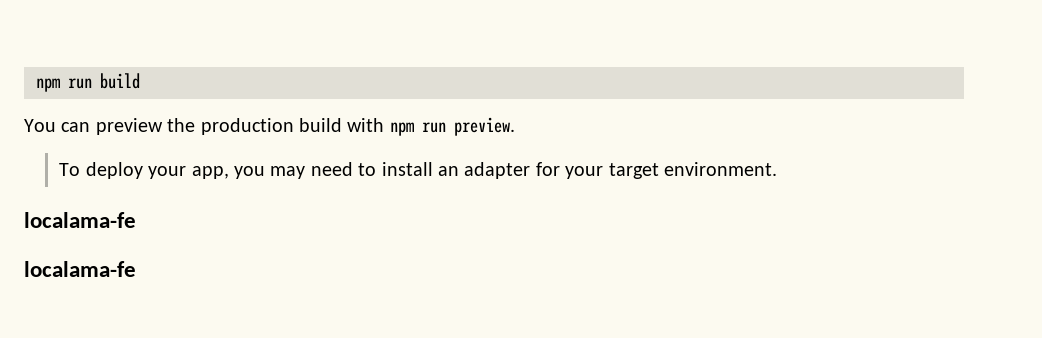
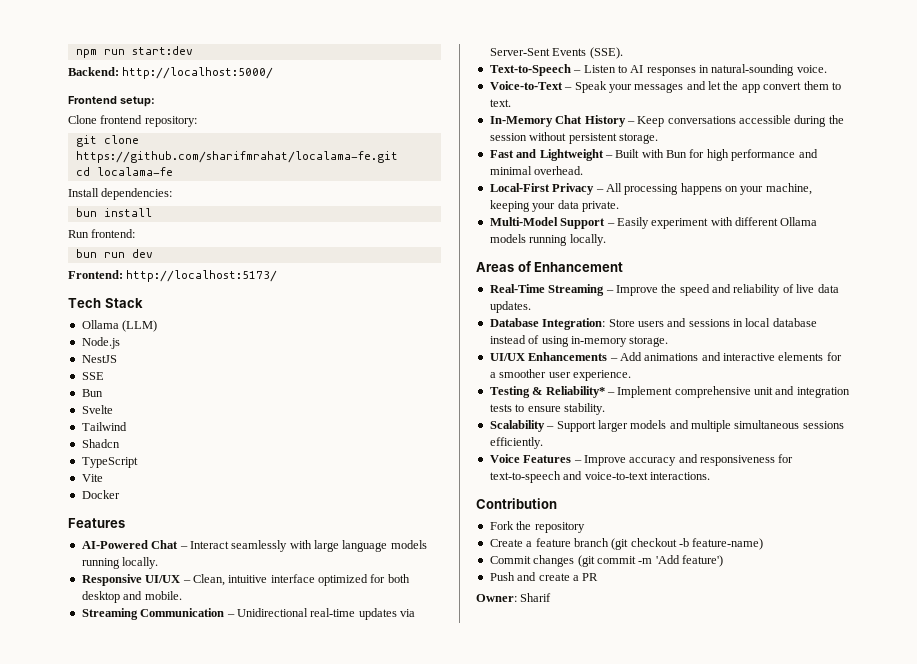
[36,73,140,92] [24,117,515,136] [59,162,778,179] [24,212,136,228] [24,261,136,277] npm run build // You can preview the production build with npm run preview. // To deploy your app, you may need to install an adapter for your target environment. // localama-fe // localama-fe -> [75,46,193,58] [68,67,274,79] [68,96,155,107] [68,115,197,127] [75,135,139,147] [75,151,398,163] [75,167,173,176] [68,188,173,200] [75,208,152,217] [68,229,136,238] [75,249,153,258] [68,270,278,282] [68,298,143,308] [81,320,158,332] [81,337,120,349] [81,355,117,363] [81,372,104,380] [81,389,103,397] [81,405,113,414] [81,422,127,431] [81,439,120,448] [81,457,138,468] [81,474,103,482] [81,490,120,499] [68,518,125,528] [81,540,427,552] [81,557,159,569] [81,574,410,586] [81,591,182,603] [81,608,415,620] [489,47,623,59] [489,64,827,76] [489,81,841,93] [489,99,511,107] [489,115,844,127] [489,132,658,144] [489,149,818,161] [489,166,584,175] [489,183,812,195] [489,200,619,212] [489,217,818,229] [489,234,606,246] [476,261,624,272] [489,284,839,296] [489,301,531,313] [489,318,817,330] [489,335,669,347] [489,352,842,361] [489,369,631,381] [489,386,850,398] [489,403,605,415] [489,420,844,432] [489,437,543,449] [489,454,794,466] [489,471,710,483] [476,498,557,509] [489,521,585,533] [489,538,764,550] [489,555,723,567] [489,572,599,581] [476,593,552,602] npm run start:dev // Backend: http://localhost:5000/ // Frontend setup: // Clone frontend repository: // git clone https://github.com/sharifmrahat/localama-fe.git // cd localama-fe // Install dependencies: // bun install // Run frontend: // bun run dev // Frontend: http://localhost:5173/ // Tech Stack // Ollama (LLM) // Node.js // NestJS // SSE // Bun // Svelte // Tailwind // Shadcn // TypeScript // Vite // Docker // Features // AI-Powered Chat – Interact seamlessly with large language models running locally. // Responsive UI/UX – Clean, intuitive interface optimized for both desktop and mobile. // Streaming Communication – Unidirectional real-time updates via Server-Sent Events (SSE). // Text-to-Speech – Listen to AI responses in natural-sounding voice. // Voice-to-Text – Speak your messages and let the app convert them to text. // In-Memory Chat History – Keep conversations accessible during the session without persistent storage. // Fast and Lightweight – Built with Bun for high performance and minimal overhead. // Local-First Privacy – All processing happens on your machine, keeping your data private. // Multi-Model Support – Easily experiment with different Ollama models running locally. // Areas of Enhancement // Real-Time Streaming – Improve the speed and reliability of live data updates. // Database Integration: Store users and sessions in local database instead of using in-memory storage. // UI/UX Enhancements – Add animations and interactive elements for a smoother user experience. // Testing & Reliability* – Implement comprehensive unit and integration tests to ensure stability. // Scalability – Support larger models and multiple simultaneous sessions efficiently. // Voice Features – Improve accuracy and responsiveness for text-to-speech and voice-to-text interactions. // Contribution // Fork the repository // Create a feature branch (git checkout -b feature-name) // Commit changes (git commit -m 'Add feature') // Push and create a PR // Owner: Sharif

